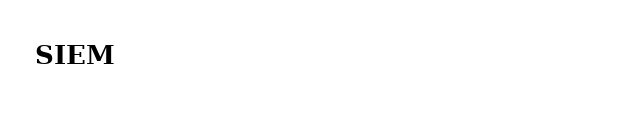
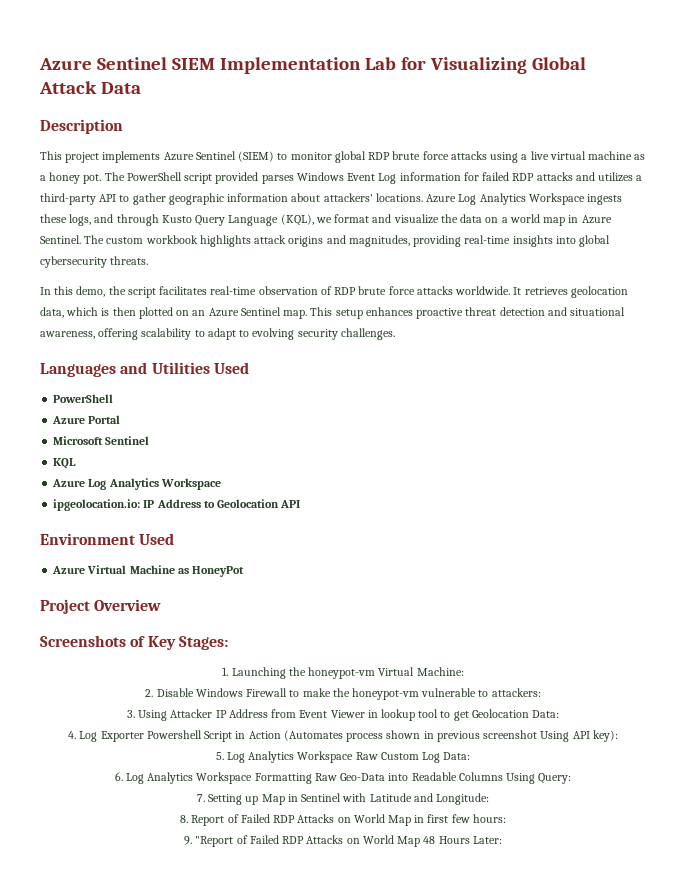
[35,45,115,64] SIEM -> [39,57,586,74] [39,81,141,94] [40,119,123,134] [40,151,646,163] [40,172,643,184] [40,193,623,205] [40,214,612,226] [40,235,611,247] [40,256,149,268] [40,286,628,298] [40,307,626,319] [40,328,395,340] [40,362,249,377] [53,394,114,403] [52,415,121,424] [53,436,150,445] [53,458,77,469] [52,478,221,490] [53,499,301,511] [40,533,175,545] [52,565,245,577] [40,599,162,614] [40,635,228,650] [222,667,464,679] [145,688,541,700] [126,709,560,721] [68,730,618,742] [215,751,471,763] [114,772,572,784] [196,793,490,805] [180,814,506,826] [184,835,502,847] Azure Sentinel SIEM Implementation Lab for Visualizing Global Attack Data // Description // This project implements Azure Sentinel (SIEM) to monitor global RDP brute force attacks using a live virtual machine as a honey pot. The PowerShell script provided parses Windows Event Log information for failed RDP attacks and utilizes a third-party API to gather geographic information about attackers' locations. Azure Log Analytics Workspace ingests these logs, and through Kusto Query Language (KQL), we format and visualize the data on a world map in Azure Sentinel. The custom workbook highlights attack origins and magnitudes, providing real-time insights into global cybersecurity threats. // In this demo, the script facilitates real-time observation of RDP brute force attacks worldwide. It retrieves geolocation data, which is then plotted on an Azure Sentinel map. This setup enhances proactive threat detection and situational awareness, offering scalability to adapt to evolving security challenges. // Languages and Utilities Used // PowerShell // Azure Portal // Microsoft Sentinel // KQL // Azure Log Analytics Workspace // ipgeolocation.io: IP Address to Geolocation API // Environment Used // Azure Virtual Machine as HoneyPot // Project Overview // Screenshots of Key Stages: // 1. Launching the honeypot-vm Virtual Machine: // 2. Disable Windows Firewall to make the honeypot-vm vulnerable to attackers: // 3. Using Attacker IP Address from Event Viewer in lookup tool to get Geolocation Data: // 4. Log Exporter Powershell Script in Action (Automates process shown in previous screenshot Using API key): // 5. Log Analytics Workspace Raw Custom Log Data: // 6. Log Analytics Workspace Formatting Raw Geo-Data into Readable Columns Using Query: // 7. Setting up Map in Sentinel with Latitude and Longitude: // 8. Report of Failed RDP Attacks on World Map in first few hours: // 9. "Report of Failed RDP Attacks on World Map 48 Hours Later:

